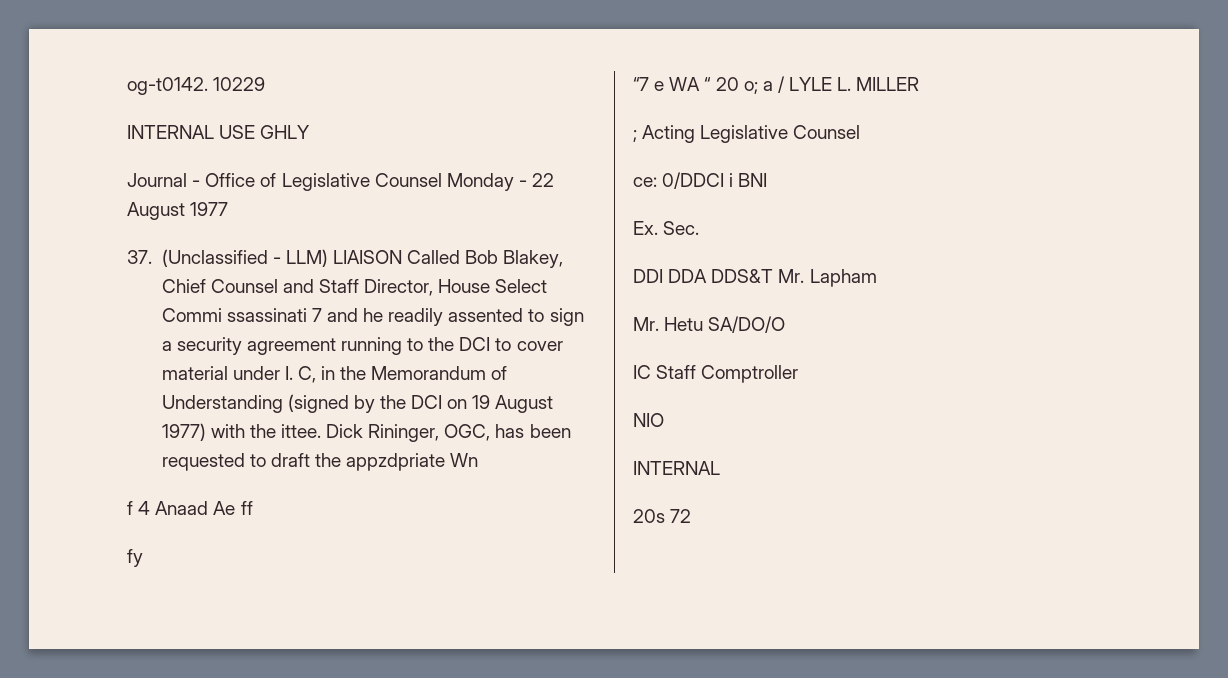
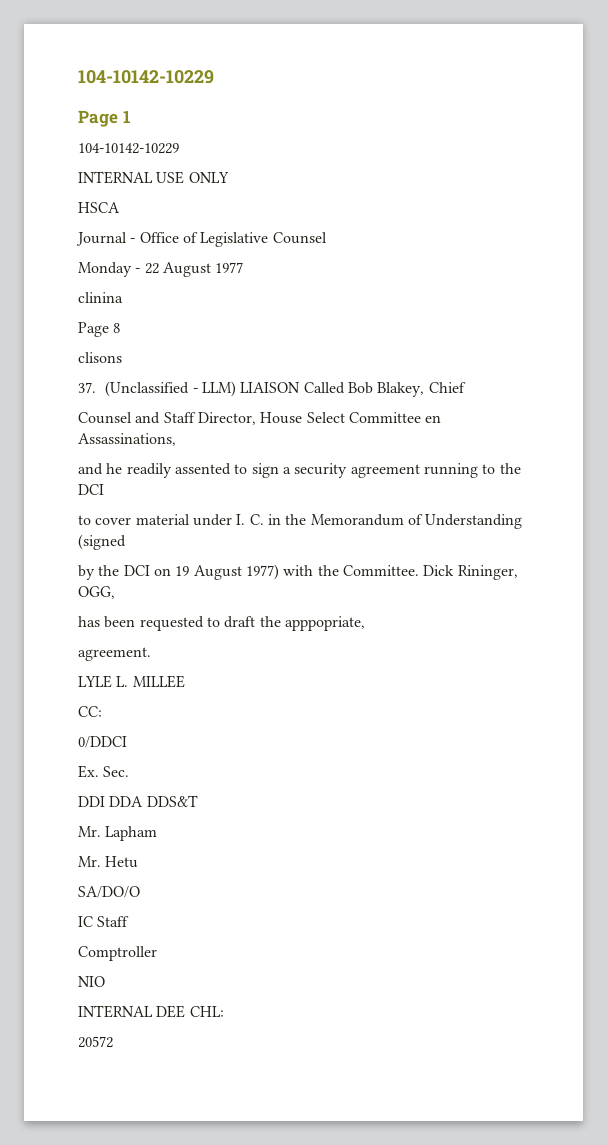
[127,77,266,95] og-t0142. 10229 -> [78,70,214,84] [78,110,131,127] [78,143,179,154] 104-10142-10229 // Page 1 // 104-10142-10229
[260,125,311,139] GHLY -> [188,172,229,183] [78,202,120,213] ONLY // HSCA
(442, 180) none -> (327, 238) //
(229, 209) none -> [78,292,123,303] [78,322,121,337] [78,352,122,363] // clinina // Page 8 // clisons
(206, 286) none -> (466, 387) //
[161,308,322,322] Commi ssassinati 7 -> [348,412,442,423] [78,433,176,446] Committee en Assassinations, //
(491, 344) none -> (104, 489) //
[297,366,316,383] C, -> [249,514,264,525] C.
(349, 403) none -> (126, 542) //
[280,424,321,438] ittee. -> [342,565,419,576] Committee.
[444,424,491,441] OGC, -> [78,586,115,599] OGG, //
[346,453,479,471] [127,501,253,515] [127,549,143,567] [633,76,920,94] [633,125,861,143] [633,177,657,187] appzdpriate Wn // f 4 Anaad Ae ff // fy // “7 e WA “ 20 o; a / LYLE L. MILLER // ; Acting Legislative Counsel // ce: -> [284,616,365,631] [78,647,151,661] [78,675,185,688] [78,706,102,717] apppopriate, // agreement. // LYLE L. MILLEE // CC: //
[729,173,768,187] i BNI -> (127, 742) none
(774, 276) none -> (198, 801) //
(704, 324) none -> (139, 862) //
(697, 372) none -> (130, 921) //
[633,509,692,523] // 20s 72 -> [156,1005,224,1018] [78,1036,113,1048] DEE CHL: // 20572

